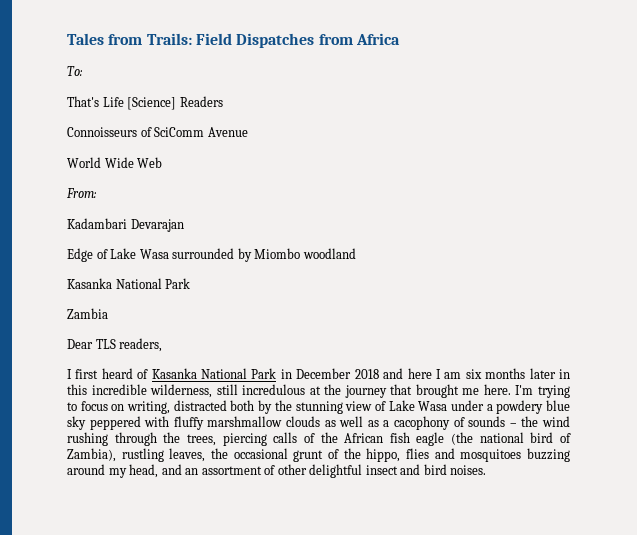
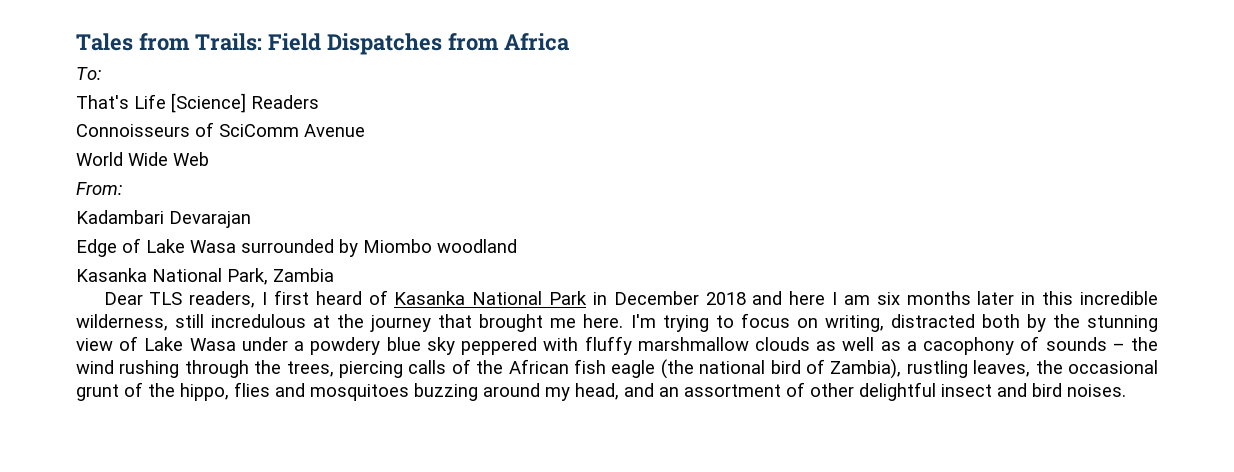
[165,278,191,289] Park // -> [227,268,268,285] Park,
(163, 345) // -> (256, 299) none

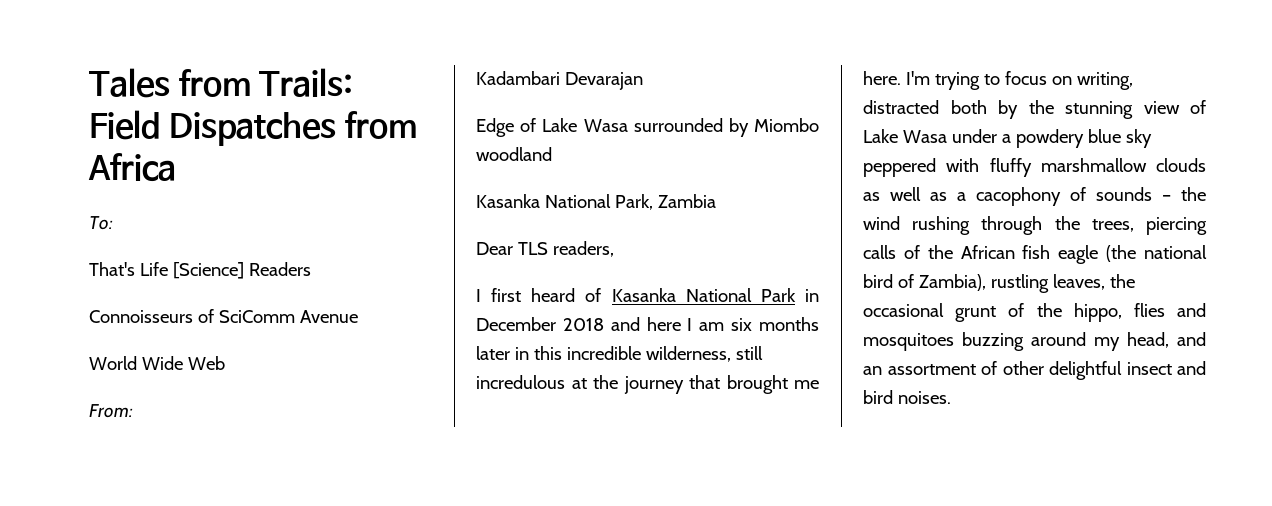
(256, 299) none -> (614, 249) //

